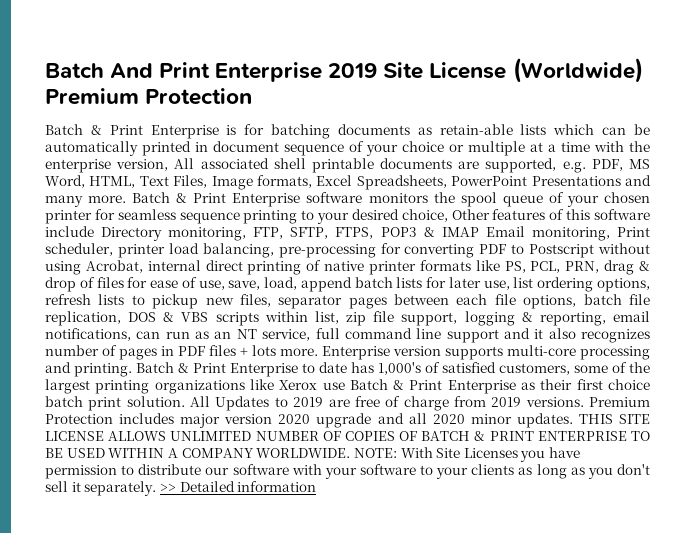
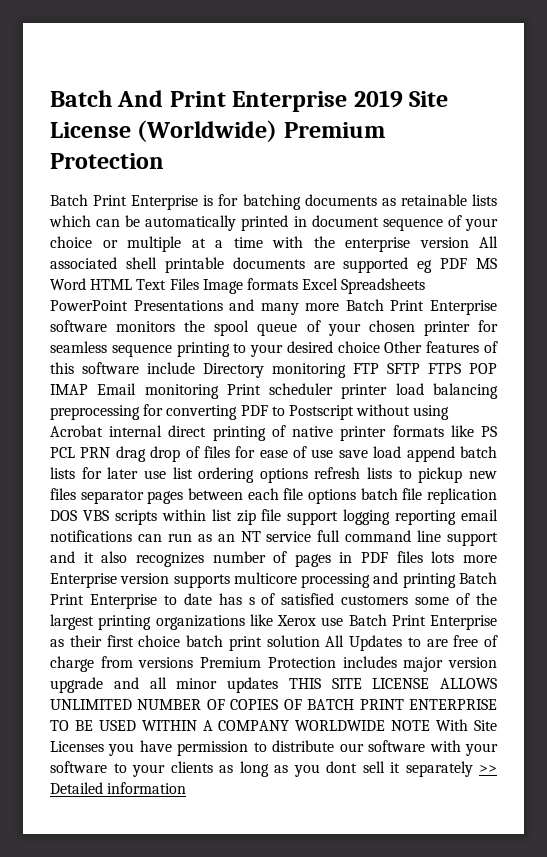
[90,125,102,135] & -> (88, 200) none
[439,124,513,135] retain-able -> [400,194,467,206] retainable
[116,159,169,171] version, -> [419,237,469,248] version
[485,158,650,173] [45,175,447,190] supported, e.g. PDF, MS Word, HTML, Text Files, Image formats, Excel Spreadsheets, -> [343,257,497,273] [50,278,426,294] supported eg PDF MS Word HTML Text Files Image formats Excel Spreadsheets
[88,192,188,203] more. Batch & -> [305,299,384,311] more Batch
[401,209,448,222] choice, -> [337,341,380,353] choice
[168,226,650,241] [45,243,376,258] monitoring, FTP, SFTP, FTPS, POP3 & IMAP Email monitoring, Print scheduler, printer load balancing, pre-processing -> [272,363,497,378] [50,383,498,399] [50,405,140,420] monitoring FTP SFTP FTPS POP IMAP Email monitoring Print scheduler printer load balancing preprocessing
[85,260,143,273] Acrobat, -> [50,425,103,437] Acrobat
[504,260,650,275] PS, PCL, PRN, drag & -> [481,426,498,437] [50,446,146,462] PS PCL PRN drag
[198,277,298,290] use, save, load, -> [311,446,402,458] use save load
[483,280,510,290] use, -> [143,470,166,479] use
[596,278,650,292] options, -> [259,468,308,483] options
[239,294,271,307] files, -> [50,488,76,500] files
[523,295,577,309] options, -> [307,489,356,504] options
[45,311,175,326] replication, DOS & -> [427,488,497,504] [50,510,77,521] replication DOS
[314,311,339,324] list, -> [211,509,232,521] list
[401,311,650,326] [45,328,131,341] support, logging & reporting, email notifications, -> [287,509,498,525] [50,530,132,542] support logging reporting email notifications
[262,329,311,341] service, -> [266,531,312,542] service
[240,345,318,356] + lots more. -> [431,551,497,563] lots more
[507,345,576,356] multi-core -> [233,572,297,584] multicore
[74,362,189,377] printing. Batch & -> [402,572,497,588] printing Batch
[378,362,421,375] 1,000's -> [248,597,255,605] s
[499,363,570,375] customers, -> [341,595,409,605] customers
[393,380,405,390] & -> (387, 620) none
[126,396,185,407] solution. -> [266,635,320,647] solution
[293,397,324,407] 2019 -> (421, 642) none
[491,397,584,407] 2019 versions. -> [138,657,194,668] versions
[278,414,311,424] 2020 -> (498, 662) none
[432,413,573,428] 2020 minor updates. -> [176,677,278,693] minor updates
[474,431,486,441] & -> (355, 704) none
[256,448,397,458] WORLDWIDE. NOTE: -> [295,720,431,731] WORLDWIDE NOTE
[616,464,650,475] don't -> [326,761,357,773] dont
[84,481,157,496] separately. -> [405,761,473,777] separately

